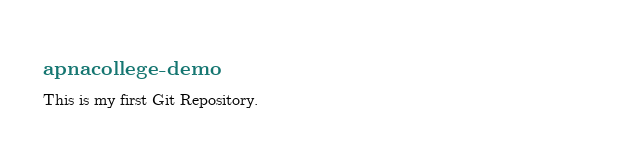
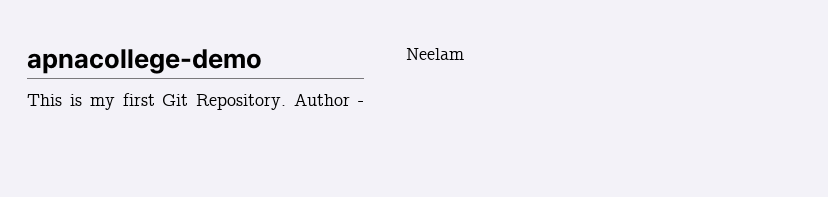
(258, 101) none -> [294,93,364,106] [406,48,464,60] Author - Neelam

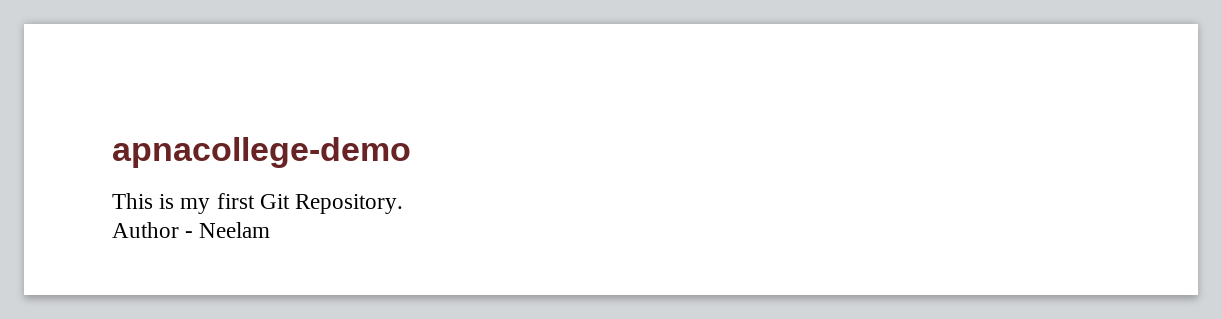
(287, 102) none -> (404, 204) //

